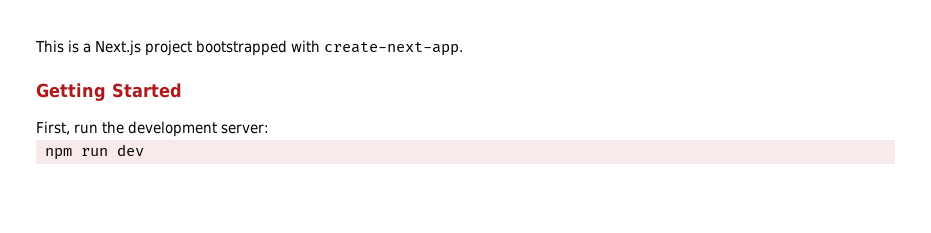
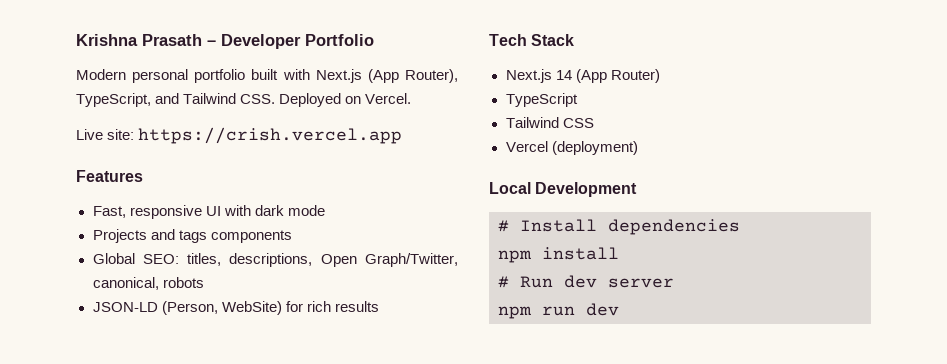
[35,40,463,56] [36,83,182,101] [36,121,269,137] This is a Next.js project bootstrapped with create-next-app. // Getting Started // First, run the development server: -> [76,34,374,49] [76,69,458,83] [76,93,412,107] [76,127,403,144] [76,170,143,182] [92,205,325,219] [92,229,292,243] [92,253,459,267] [92,277,204,290] [92,301,379,315] [489,34,575,46] [505,69,660,83] [505,93,578,107] [505,117,594,128] [505,141,638,155] [489,182,638,197] [498,219,740,235] [498,247,619,263] [498,275,674,288] Krishna Prasath – Developer Portfolio // Modern personal portfolio built with Next.js (App Router), TypeScript, and Tailwind CSS. Deployed on Vercel. // Live site: https://crish.vercel.app // Features // Fast, responsive UI with dark mode // Projects and tags components // Global SEO: titles, descriptions, Open Graph/Twitter, canonical, robots // JSON-LD (Person, WebSite) for rich results // Tech Stack // Next.js 14 (App Router) // TypeScript // Tailwind CSS // Vercel (deployment) // Local Development // # Install dependencies // npm install // # Run dev server

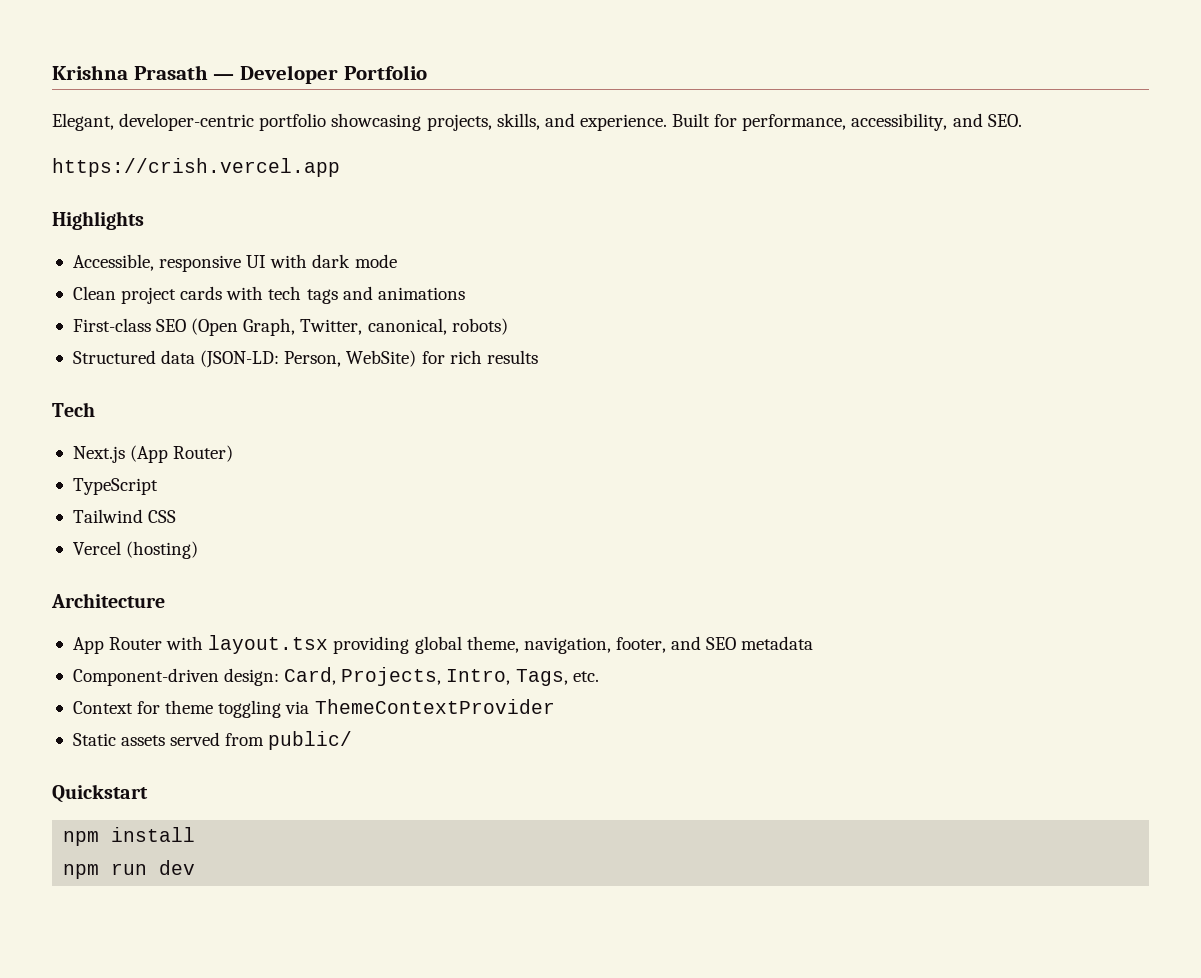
[207,40,216,46] – -> [213,74,235,80] —
[76,69,458,83] [76,93,412,107] [76,129,135,140] Modern personal portfolio built with Next.js (App Router), TypeScript, and Tailwind CSS. Deployed on Vercel. // Live site: -> [52,113,1022,131] Elegant, developer-centric portfolio showcasing projects, skills, and experience. Built for performance, accessibility, and SEO. //
[76,170,143,182] [92,206,126,218] Features // Fast, -> [52,211,144,230] [72,254,154,271] Highlights // Accessible,
[92,229,292,243] [92,253,459,267] [92,277,204,290] [92,301,218,315] Projects and tags components // Global SEO: titles, descriptions, Open Graph/Twitter, canonical, robots // JSON-LD (Person, -> [72,286,465,304] [72,318,508,336] [72,350,342,368] Clean project cards with tech tags and animations // First-class SEO (Open Graph, Twitter, canonical, robots) // Structured data (JSON-LD: Person,
[531,34,575,46] [505,69,572,83] Stack // Next.js 14 -> [72,446,125,463] // Next.js
[551,141,638,155] [489,182,638,197] [498,219,740,235] [498,247,619,263] [498,275,674,288] (deployment) // Local Development // # Install dependencies // npm install // # Run dev server -> [126,541,199,559] [51,593,165,608] [72,635,814,654] [72,667,599,686] [72,699,555,718] [72,731,353,750] [52,784,148,803] [63,827,196,846] (hosting) // Architecture // App Router with layout.tsx providing global theme, navigation, footer, and SEO metadata // Component-driven design: Card, Projects, Intro, Tags, etc. // Context for theme toggling via ThemeContextProvider // Static assets served from public/ // Quickstart // npm install

